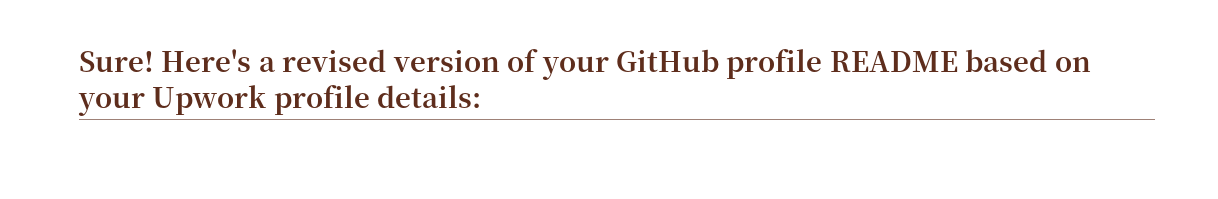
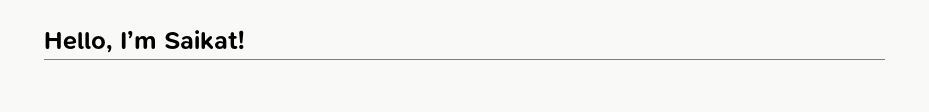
[79,49,1091,80] [78,85,482,116] Sure! Here's a revised version of your GitHub profile README based on your Upwork profile details: -> [44,30,245,53] Hello, I’m Saikat!

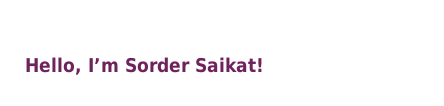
(157, 39) none -> [125,57,190,73] Sorder

